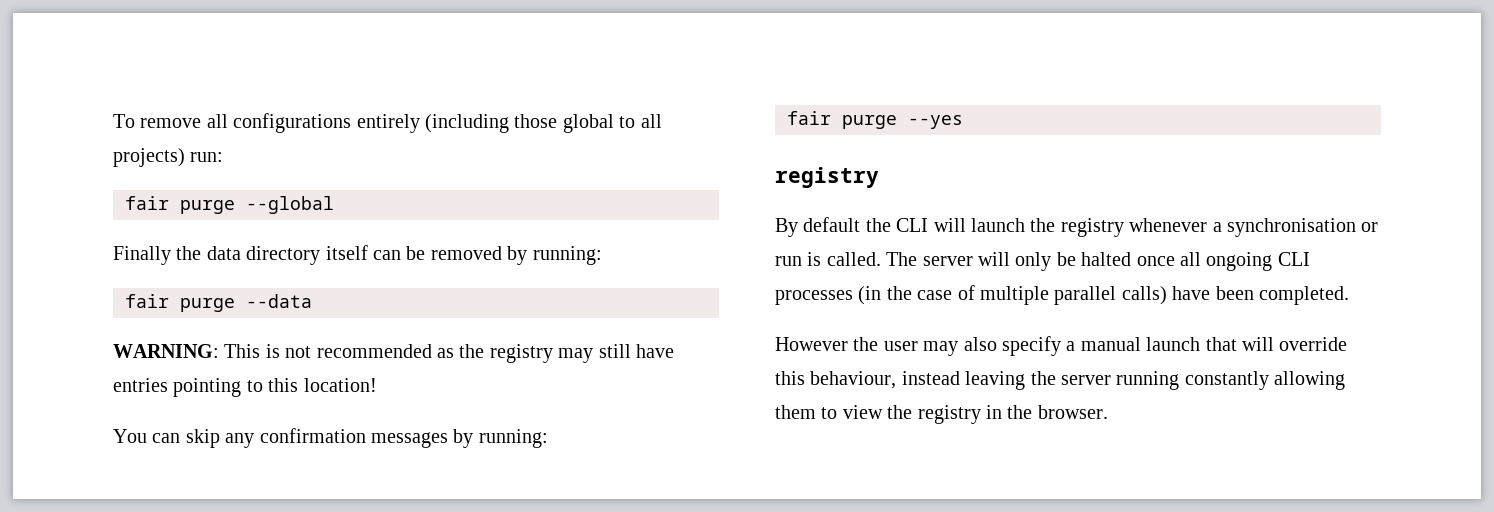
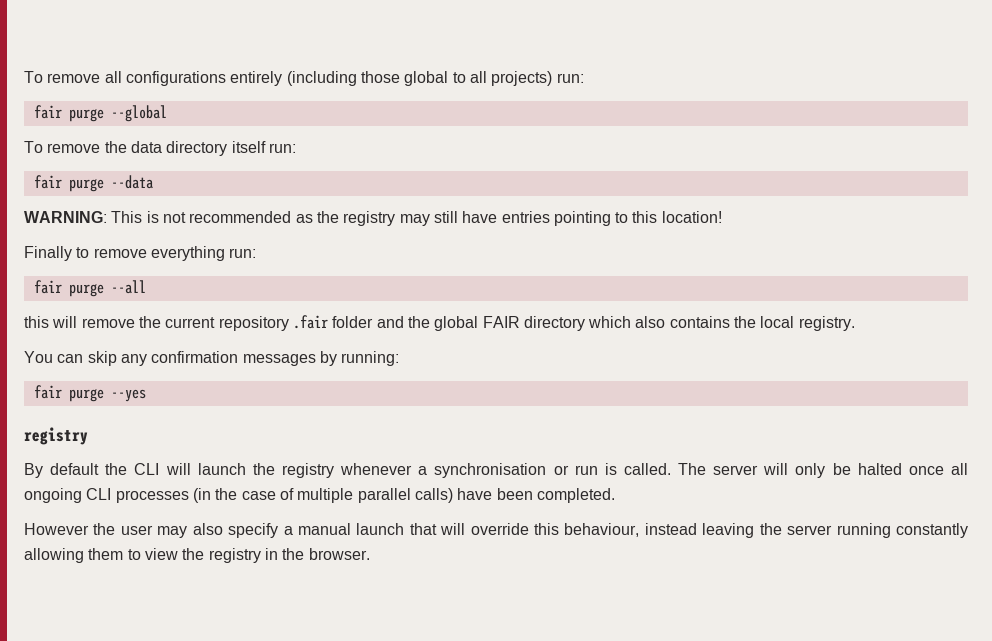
[113,246,171,265] Finally -> [24,141,101,153] To remove
[373,246,602,265] can be removed by running: -> [268,143,296,153] run:
(377, 385) none -> [24,246,257,261] [33,280,146,297] [24,315,855,331] // Finally to remove everything run: // fair purge --all // this will remove the current repository .fair folder and the global FAIR directory which also contains the local registry.

